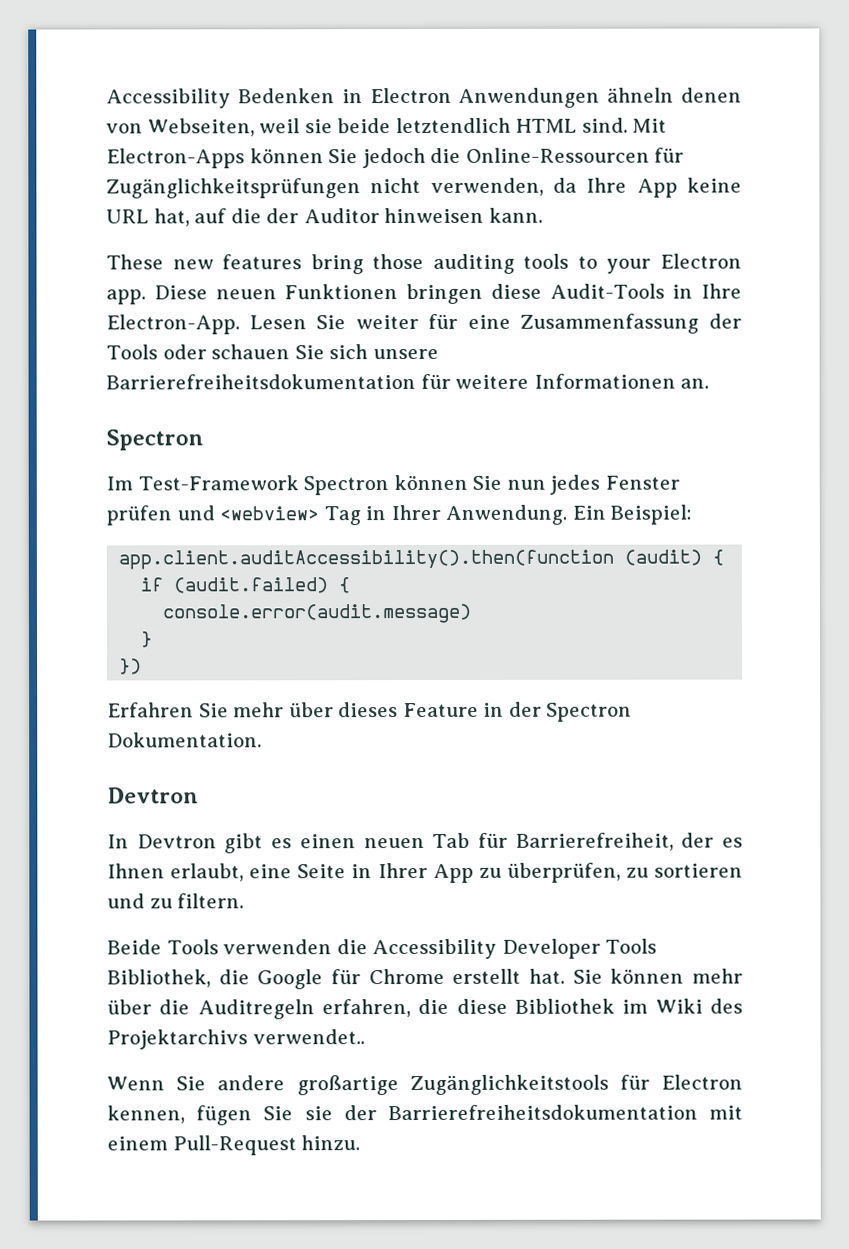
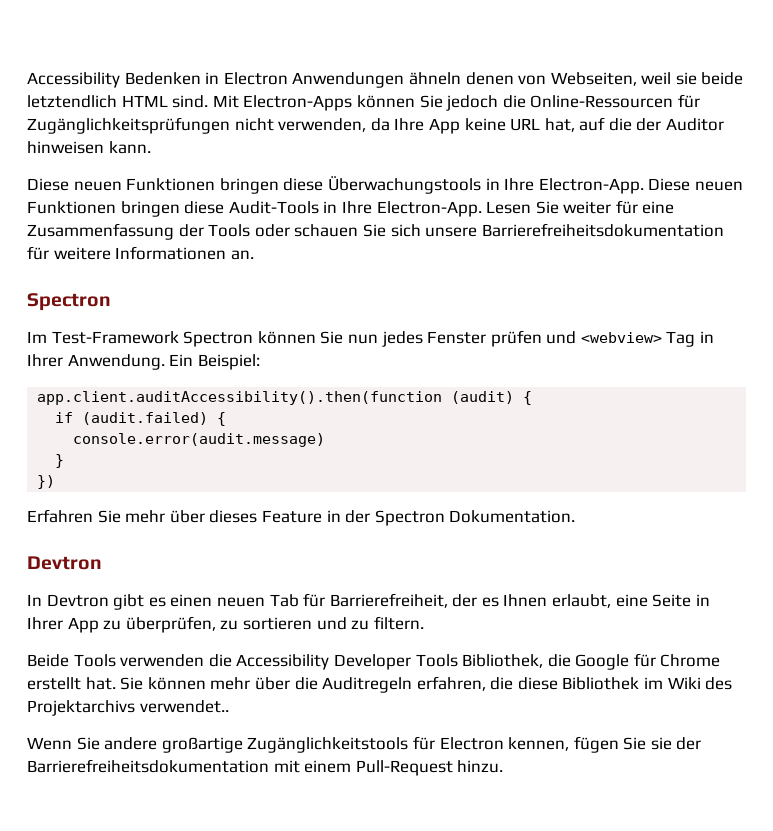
[106,253,742,275] [106,289,146,305] These new features bring those auditing tools to your Electron app. -> [27,176,644,194] Diese neuen Funktionen bringen diese Überwachungstools in Ihre Electron-App.

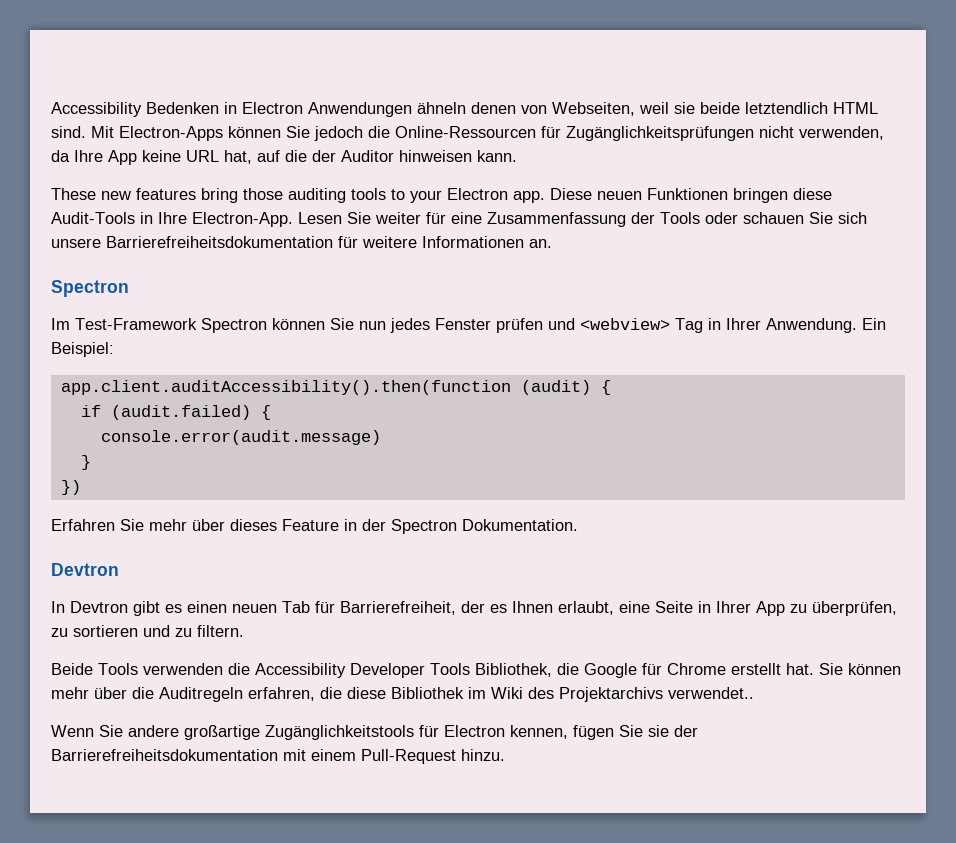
[27,176,644,194] Diese neuen Funktionen bringen diese Überwachungstools in Ihre Electron-App. -> [51,188,545,203] These new features bring those auditing tools to your Electron app.

